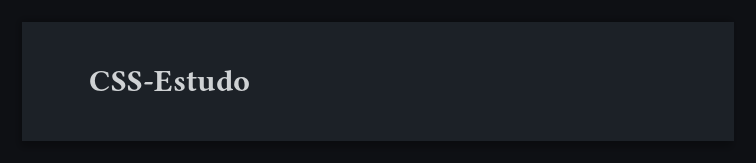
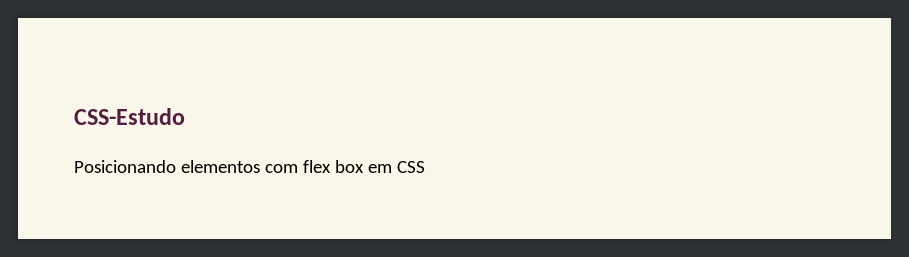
(250, 81) none -> [74,160,425,173] // Posicionando elementos com flex box em CSS

